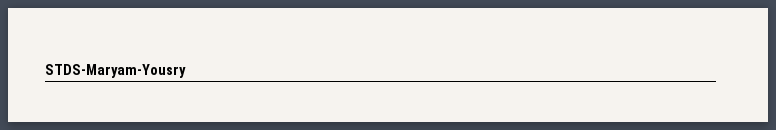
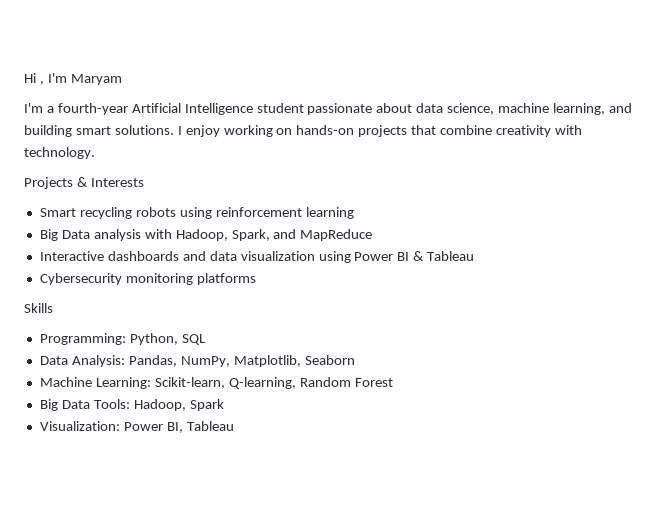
[45,64,186,78] STDS-Maryam-Yousry -> [24,73,122,85] [24,103,632,115] [24,125,582,137] [24,147,95,159] [24,177,144,189] [39,207,354,219] [39,229,373,241] [39,251,475,263] [39,273,256,285] [24,303,53,313] [39,333,206,345] [39,355,355,367] [39,377,393,389] [39,399,224,411] [39,421,234,433] Hi , I'm Maryam // I'm a fourth-year Artificial Intelligence student passionate about data science, machine learning, and building smart solutions. I enjoy working on hands-on projects that combine creativity with technology. // Projects & Interests // Smart recycling robots using reinforcement learning // Big Data analysis with Hadoop, Spark, and MapReduce // Interactive dashboards and data visualization using Power BI & Tableau // Cybersecurity monitoring platforms // Skills // Programming: Python, SQL // Data Analysis: Pandas, NumPy, Matplotlib, Seaborn // Machine Learning: Scikit-learn, Q-learning, Random Forest // Big Data Tools: Hadoop, Spark // Visualization: Power BI, Tableau

